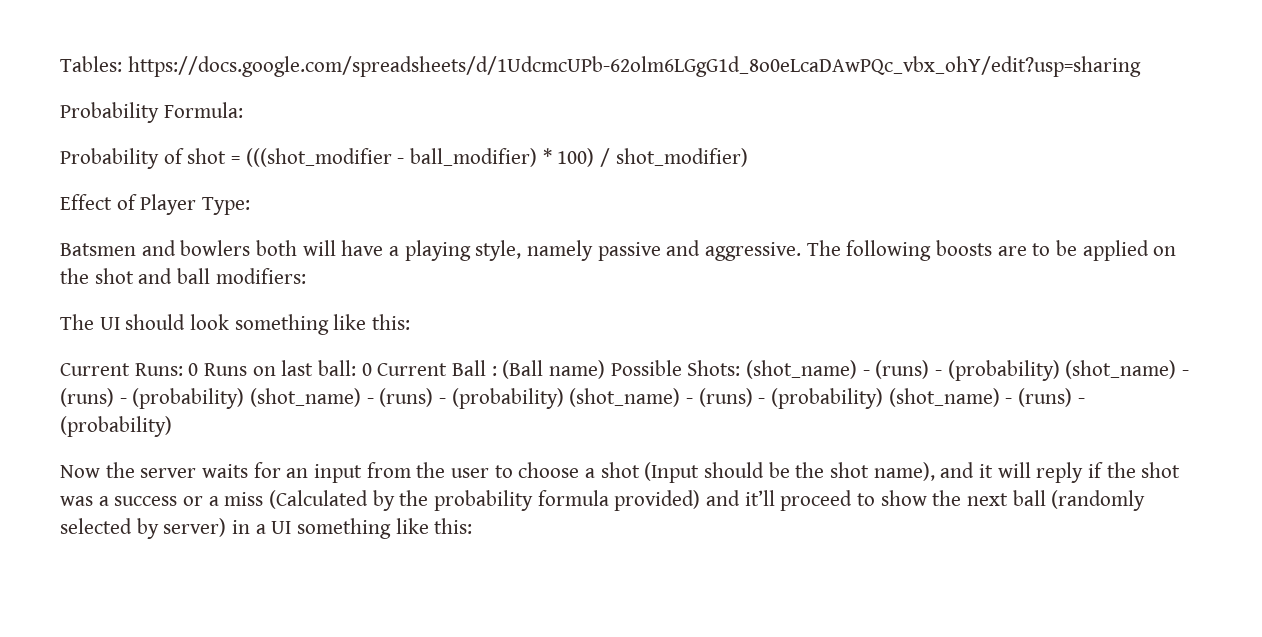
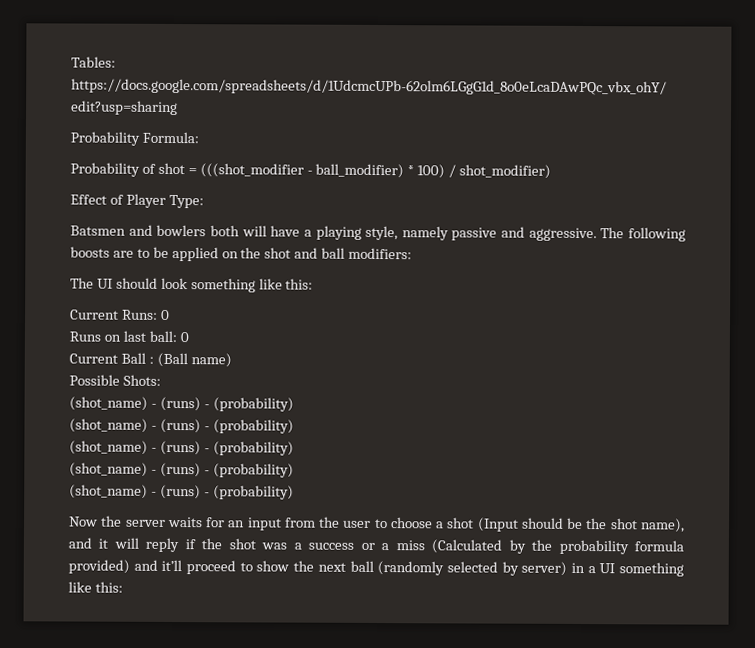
(199, 369) none -> (170, 314) //
(372, 369) none -> (189, 337) //
(606, 369) none -> (232, 360) //
[746,360,1190,381] [60,388,884,409] (shot_name) - (runs) - (probability) (shot_name) - (runs) - (probability) (shot_name) - (runs) - (probability) (shot_name) - (runs) - (probability) -> [69,396,294,412] [69,418,294,434] [69,440,294,456] [69,462,294,478] // (shot_name) - (runs) - (probability) // (shot_name) - (runs) - (probability) // (shot_name) - (runs) - (probability) // (shot_name) - (runs) - (probability) //

